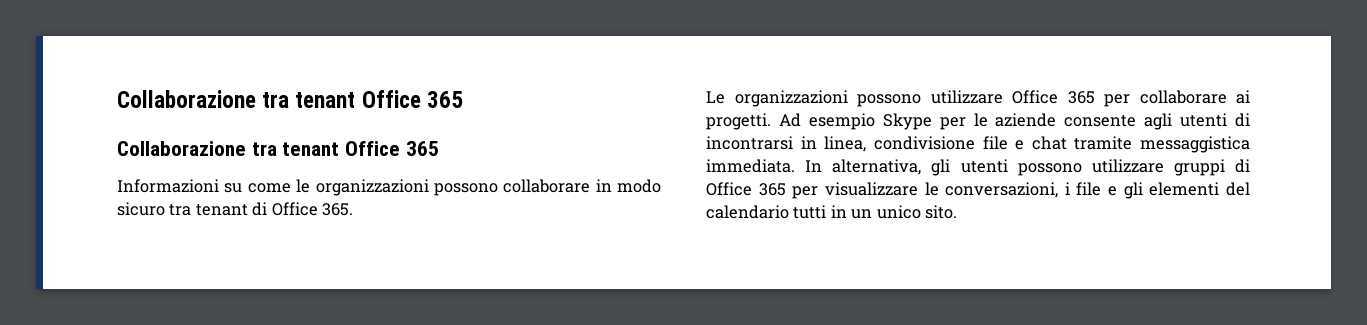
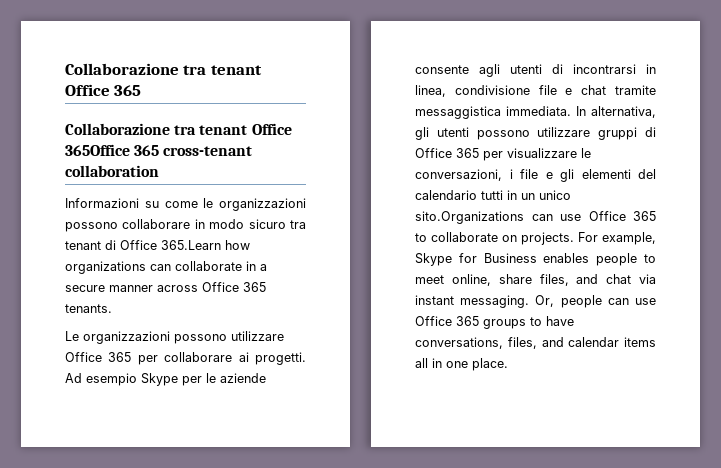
[405,141,439,156] 365 -> [65,144,253,156] [65,165,159,177] 365Office 365 cross-tenant collaboration
[322,203,354,216] 365. -> [161,240,250,250] [65,261,267,274] [65,282,266,292] [65,304,112,313] 365.Learn how organizations can collaborate in a secure manner across Office 365 tenants.
[925,205,958,219] sito. -> [415,211,656,224] [415,232,656,245] [415,253,656,266] [415,274,656,286] [415,295,656,308] [415,316,574,329] [415,337,656,349] [415,358,508,371] sito.Organizations can use Office 365 to collaborate on projects. For example, Skype for Business enables people to meet online, share files, and chat via instant messaging. Or, people can use Office 365 groups to have conversations, files, and calendar items all in one place.

